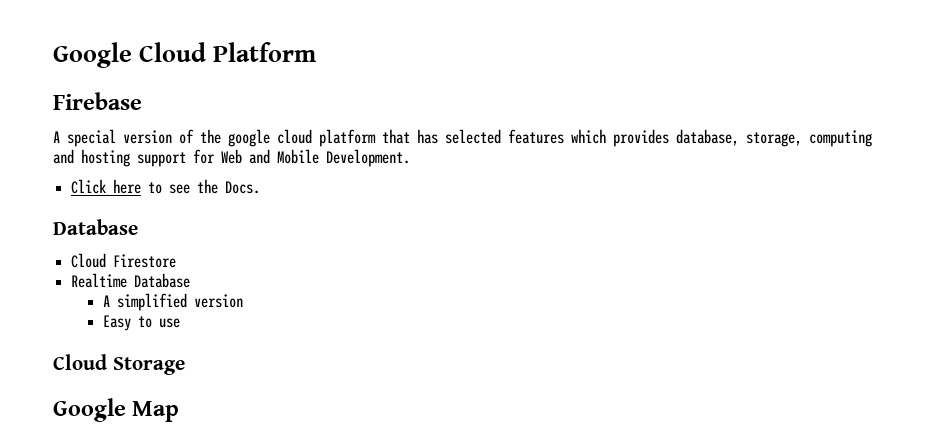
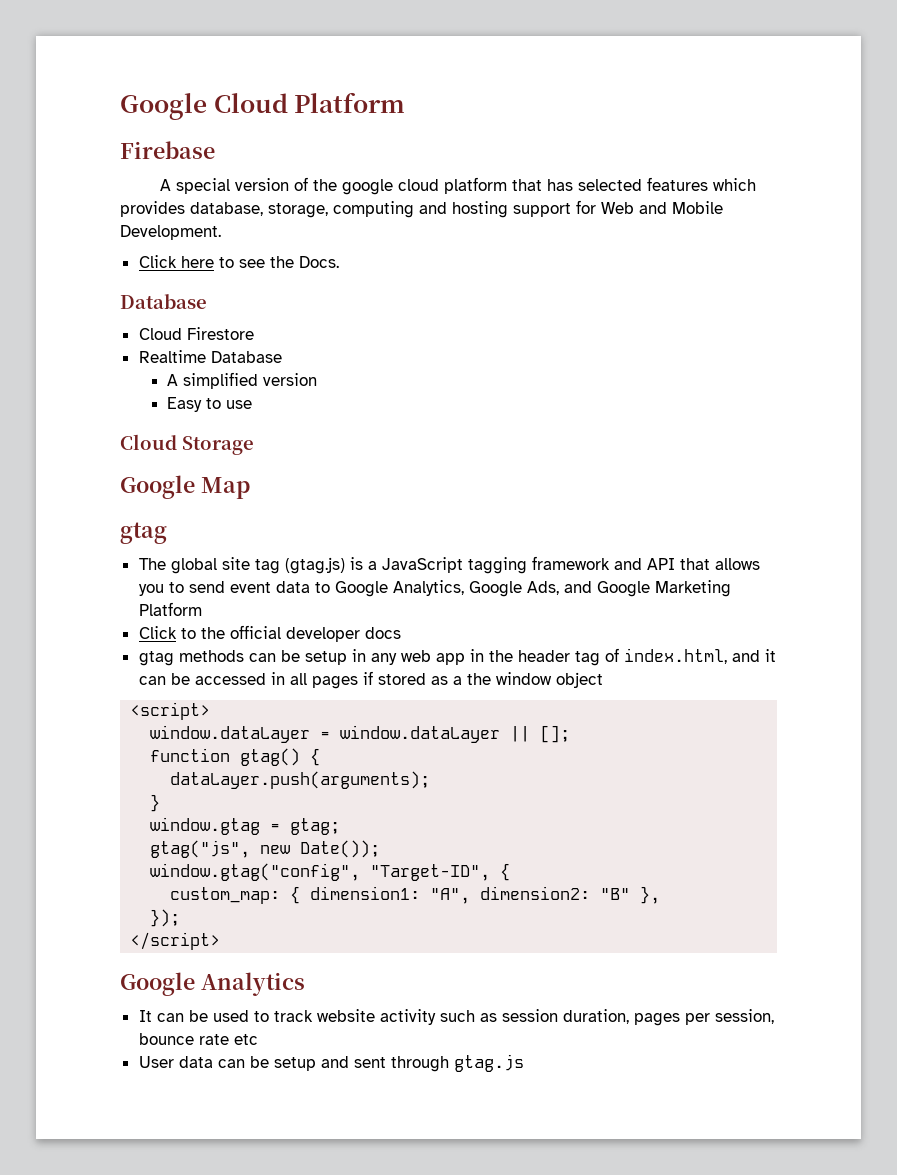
(180, 411) none -> [120,522,167,544] [138,556,760,574] [138,580,731,597] [138,602,202,616] [138,625,401,642] [138,648,776,666] [138,671,603,689] [130,702,211,720] [150,725,571,743] [150,748,321,766] [170,771,431,789] [150,794,161,812] [150,817,341,835] [150,840,381,858] [150,863,511,881] [170,886,661,904] [150,909,181,927] [130,932,221,950] [120,972,305,996] [138,1009,774,1026] [138,1033,258,1045] [138,1054,524,1072] // gtag // The global site tag (gtag.js) is a JavaScript tagging framework and API that allows you to send event data to Google Analytics, Google Ads, and Google Marketing Platform // Click to the official developer docs // gtag methods can be setup in any web app in the header tag of index.html, and it can be accessed in all pages if stored as a the window object // <script> // window.dataLayer = window.dataLayer || []; // function gtag() { // dataLayer.push(arguments); // } // window.gtag = gtag; // gtag("js", new Date()); // window.gtag("config", "Target-ID", { // custom_map: { dimension1: "A", dimension2: "B" }, // }); // </script> // Google Analytics // It can be used to track website activity such as session duration, pages per session, bounce rate etc // User data can be setup and sent through gtag.js

